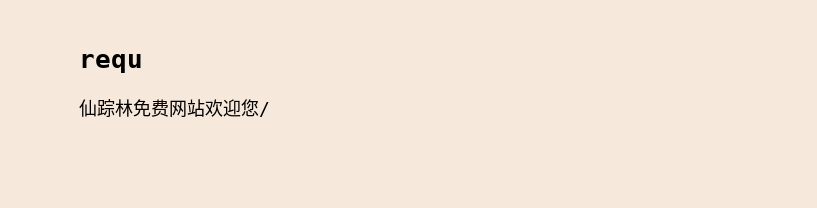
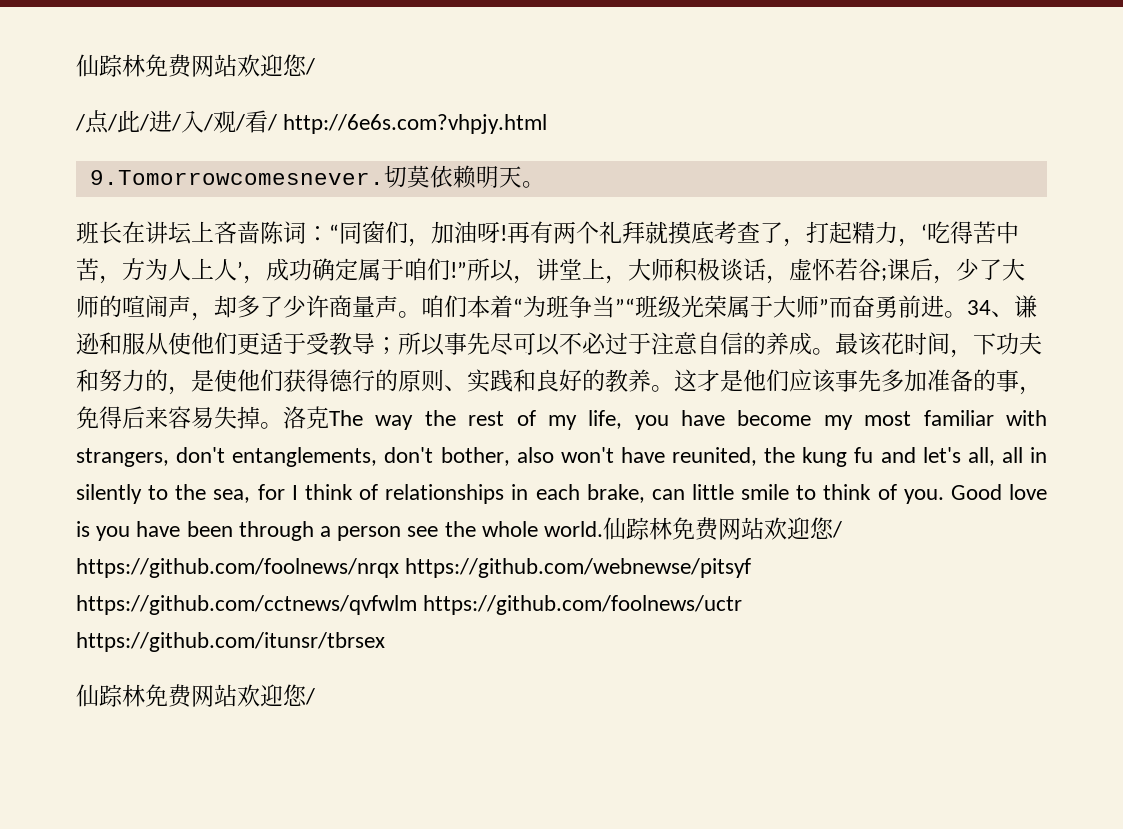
[79,54,143,73] requ -> [76,54,315,78] [75,110,548,134] [89,165,545,189] [76,221,1019,247] [76,258,1025,284] [76,295,1037,321] [76,332,1042,358] [76,369,1042,395] [76,406,1047,430] [76,447,1047,467] [76,484,1047,504] [76,517,843,541] [76,558,752,578] [76,595,743,615] [76,632,385,652] 仙踪林免费网站欢迎您/ // /点/此/进/入/观/看/ http://6e6s.com?vhpjy.html // 9.Tomorrowcomesnever.切莫依赖明天。 // 班长在讲坛上吝啬陈词：“同窗们，加油呀!再有两个礼拜就摸底考查了，打起精力，‘吃得苦中苦，方为人上人’，成功确定属于咱们!”所以，讲堂上，大师积极谈话，虚怀若谷;课后，少了大师的喧闹声，却多了少许商量声。咱们本着“为班争当”“班级光荣属于大师”而奋勇前进。34、谦逊和服从使他们更适于受教导；所以事先尽可以不必过于注意自信的养成。最该花时间，下功夫和努力的，是使他们获得德行的原则、实践和良好的教养。这才是他们应该事先多加准备的事，免得后来容易失掉。洛克The way the rest of my life, you have become my most familiar with strangers, don't entanglements, don't bother, also won't have reunited, the kung fu and let's all, all in silently to the sea, for I think of relationships in each brake, can little smile to think of you. Good love is you have been through a person see the whole world.仙踪林免费网站欢迎您/ https://github.com/foolnews/nrqx https://github.com/webnewse/pitsyf https://github.com/cctnews/qvfwlm https://github.com/foolnews/uctr https://github.com/itunsr/tbrsex

